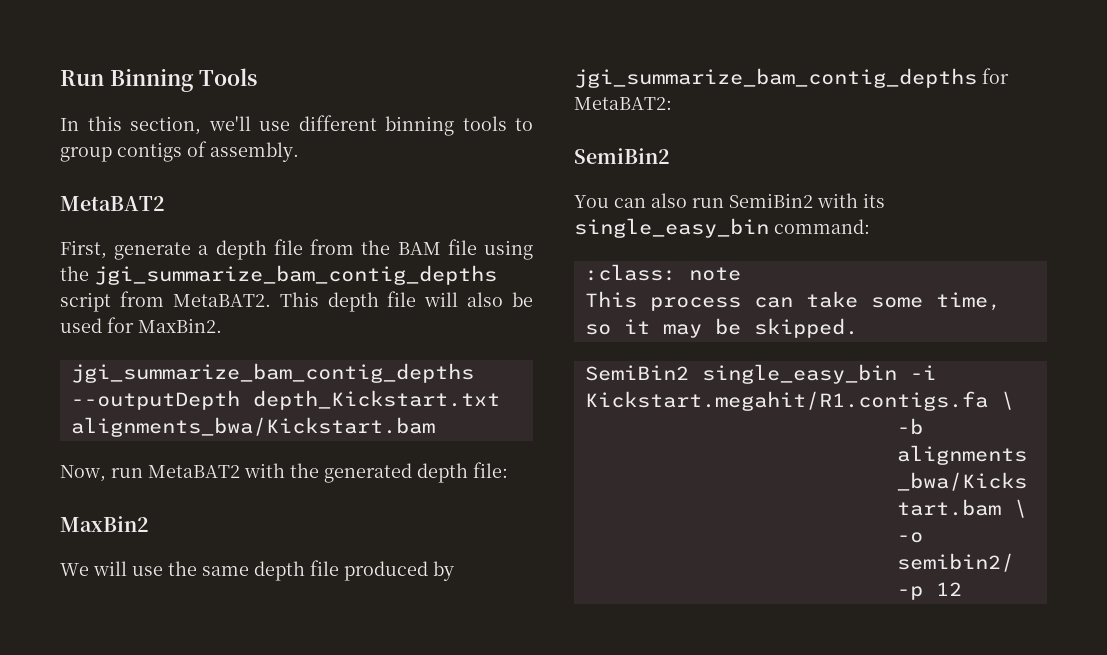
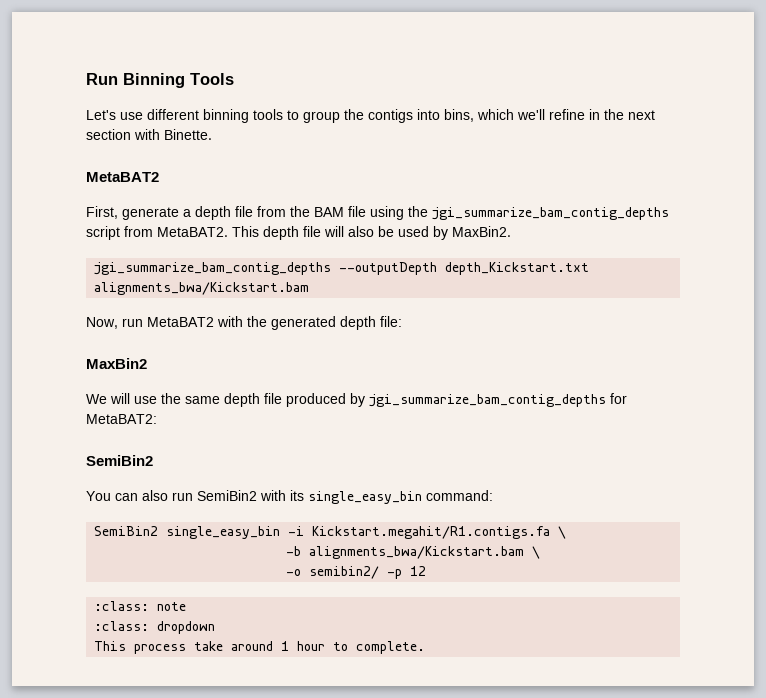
[60,116,251,135] In this section, we'll -> [86,110,116,120] Let's
[117,141,299,162] contigs of assembly. -> [344,109,655,123] [86,129,212,140] the contigs into bins, which we'll refine in the next section with Binette.
[107,317,134,333] for -> [433,226,448,240] by
[584,264,741,281] [584,291,1001,311] [584,318,858,338] // :class: note // This process can take some time, so it may be skipped. -> (493, 495) none
(962, 589) none -> [94,601,187,611] [94,621,216,634] [94,641,426,654] // :class: note // :class: dropdown // This process take around 1 hour to complete.

